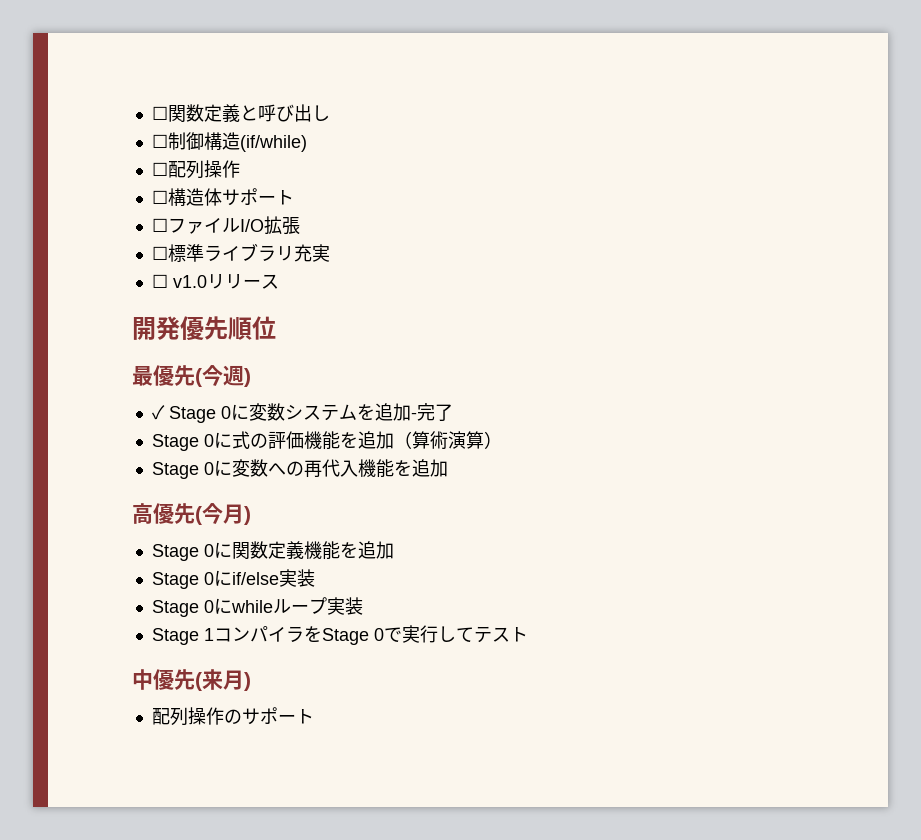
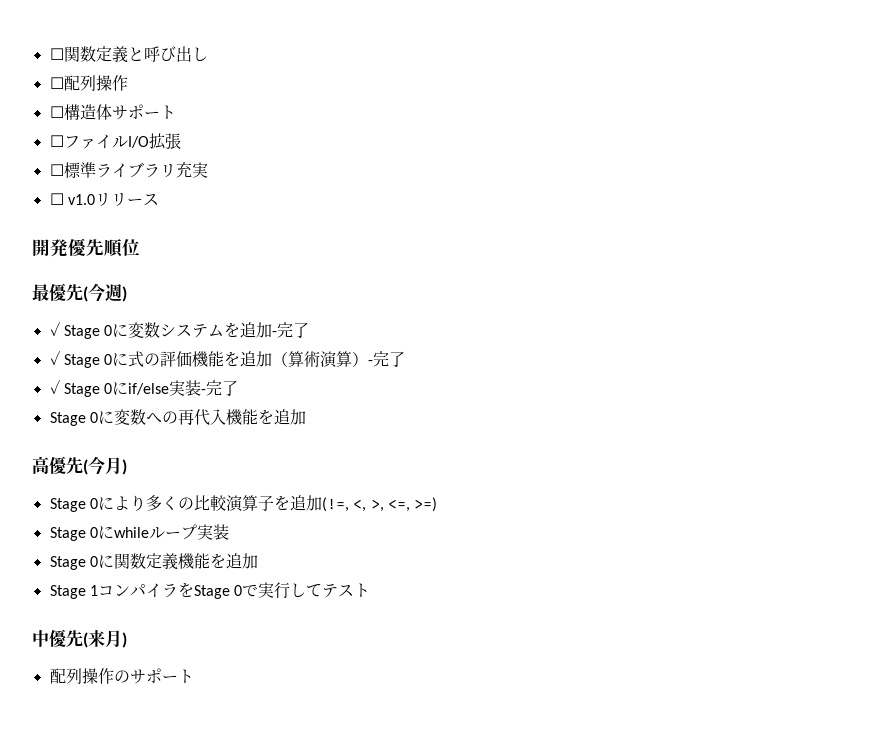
[151,132,307,152] // ☐制御構造(if/while) -> (208, 54) none
(453, 412) none -> [49,350,60,365] ✓
(502, 440) none -> [368,351,406,367] [49,379,239,397] -完了 // ✓ Stage 0にif/else実装-完了
[231,541,394,560] [151,569,315,589] 関数定義機能を追加 // Stage 0にif/else実装 -> [113,495,438,512] より多くの比較演算子を追加(!=, <, >, <=, >=)
(363, 606) none -> [49,553,258,570] // Stage 0に関数定義機能を追加

